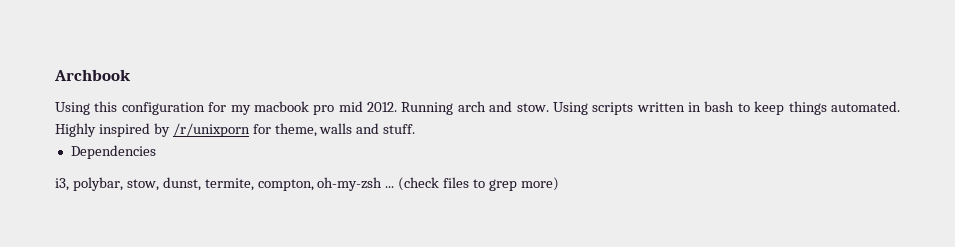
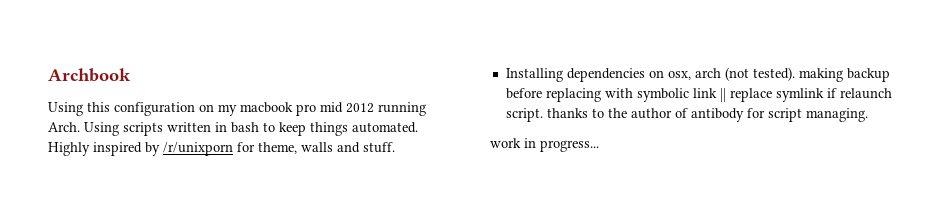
[208,102,227,112] for -> [199,104,214,112] on
[367,101,549,115] 2012. Running arch and stow. -> [346,102,426,116] [48,122,80,132] 2012 running Arch.
[70,145,156,159] [55,177,559,191] Dependencies // i3, polybar, stow, dunst, termite, compton, oh-my-zsh ... (check files to grep more) -> [505,67,890,82] [505,88,892,102] [505,108,868,122] [490,138,599,152] Installing dependencies on osx, arch (not tested). making backup before replacing with symbolic link || replace symlink if relaunch script. thanks to the author of antibody for script managing. // work in progress...

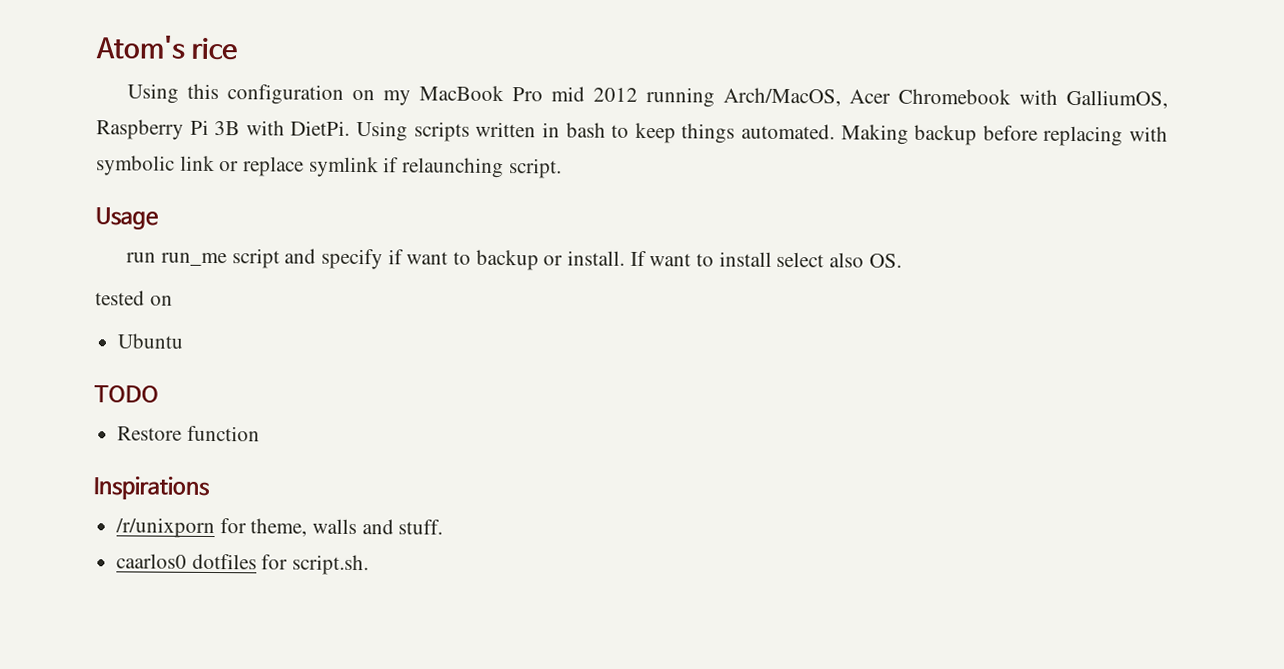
[48,68,131,82] Archbook -> [95,35,239,61] Atom's rice
[240,102,316,116] macbook pro -> [419,85,544,102] MacBook Pro
[48,122,80,132] Arch. -> [723,87,1168,109] [96,119,351,140] Arch/MacOS, Acer Chromebook with GalliumOS, Raspberry Pi 3B with DietPi.
[48,142,160,156] Highly inspired by -> [840,124,1168,147] [96,155,562,179] [95,207,159,230] [126,248,902,271] [95,290,173,306] [117,333,184,349] [94,385,159,403] [117,425,260,442] [93,476,210,500] Making backup before replacing with symbolic link or replace symlink if relaunching script. // Usage // run run_me script and specify if want to backup or install. If want to install select also OS. // tested on // Ubuntu // TODO // Restore function // Inspirations //
[505,67,890,82] [505,88,892,102] [505,108,868,122] [490,138,599,152] Installing dependencies on osx, arch (not tested). making backup before replacing with symbolic link || replace symlink if relaunch script. thanks to the author of antibody for script managing. // work in progress... -> [116,553,370,576] caarlos0 dotfiles for script.sh.

